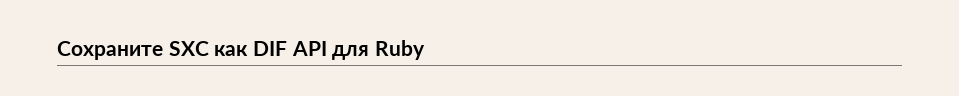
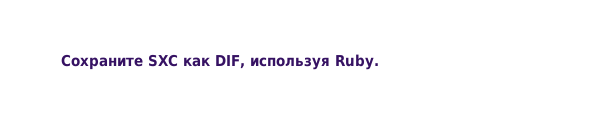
[253,40,426,60] DIF API для Ruby -> [215,54,379,70] DIF, используя Ruby.

